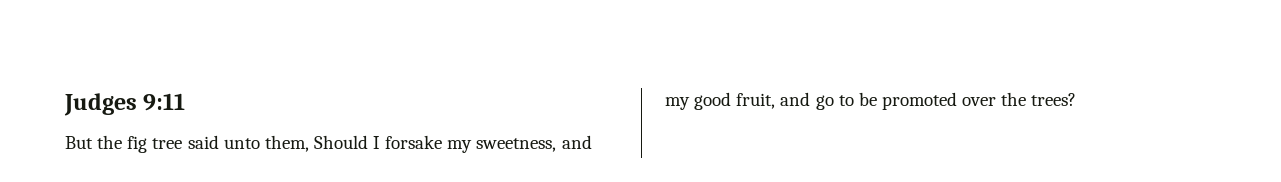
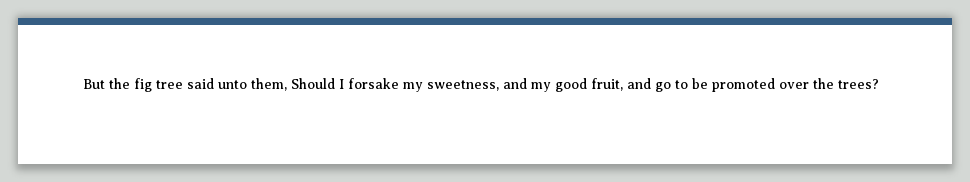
[64,93,186,116] Judges 9:11 // -> (83, 84) none

